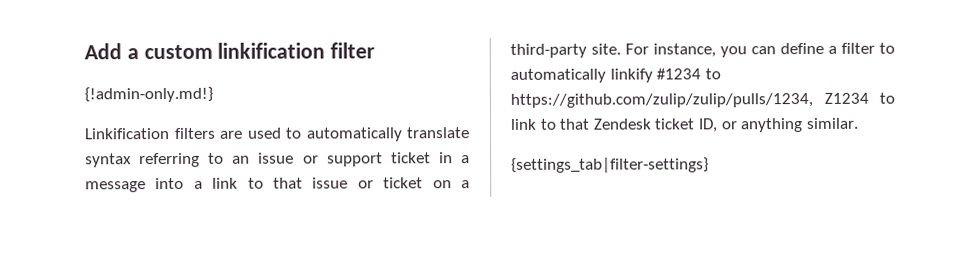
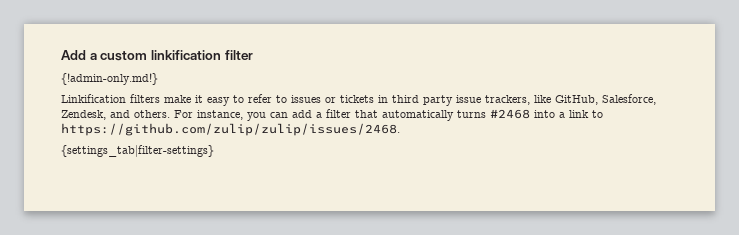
[220,127,470,142] [85,152,470,168] [85,177,470,193] [510,42,895,58] [510,68,721,83] [510,92,895,108] [510,117,859,133] are used to automatically translate syntax referring to an issue or support ticket in a message into a link to that issue or ticket on a third-party site. For instance, you can define a filter to automatically linkify #1234 to https://github.com/zulip/zulip/pulls/1234, Z1234 to link to that Zendesk ticket ID, or anything similar. -> [164,94,656,106] [61,109,603,121] [61,123,400,136] make it easy to refer to issues or tickets in third party issue trackers, like GitHub, Salesforce, Zendesk, and others. For instance, you can add a filter that automatically turns #2468 into a link to https://github.com/zulip/zulip/issues/2468.

